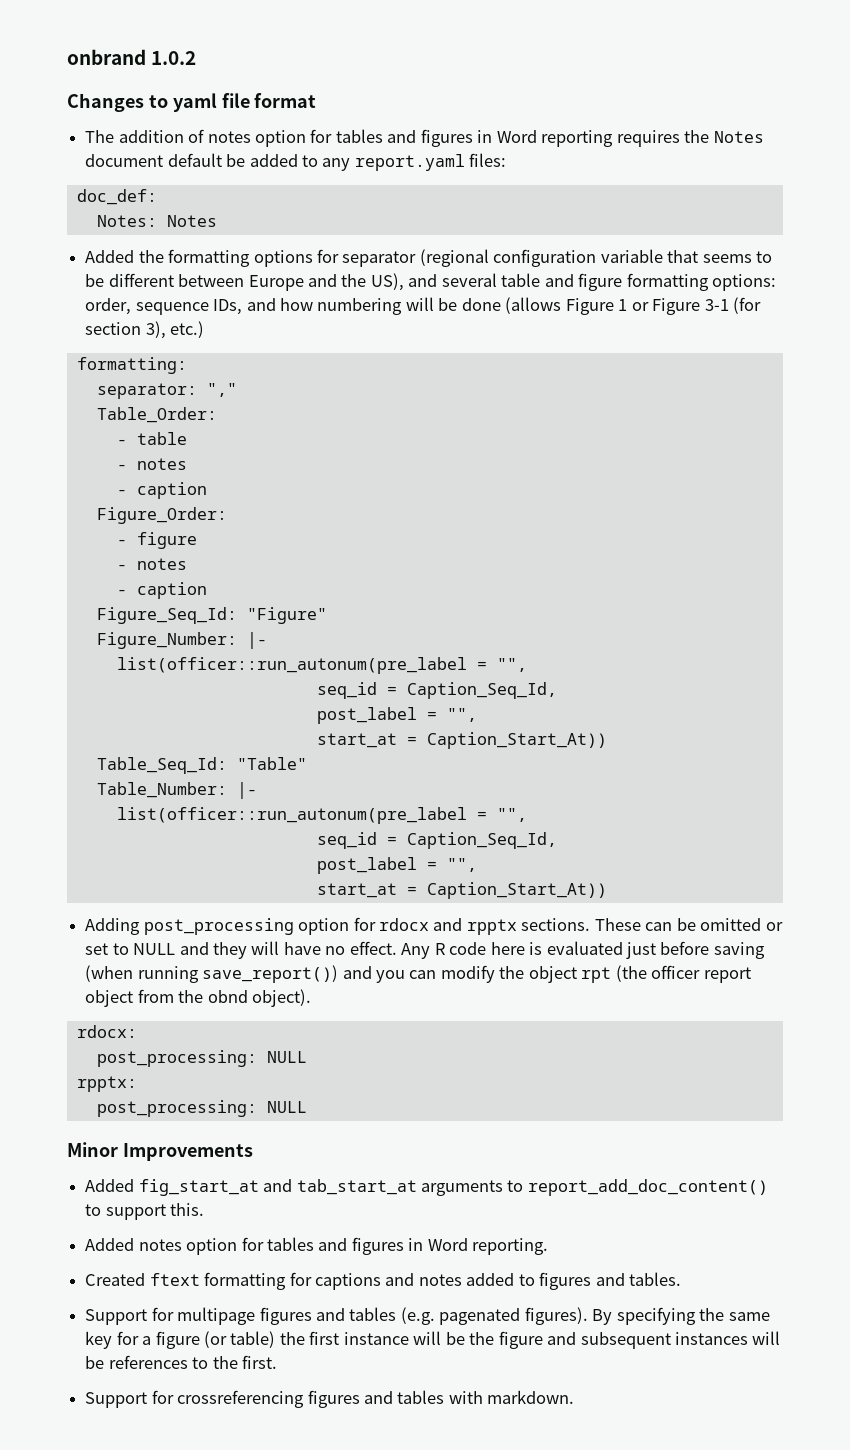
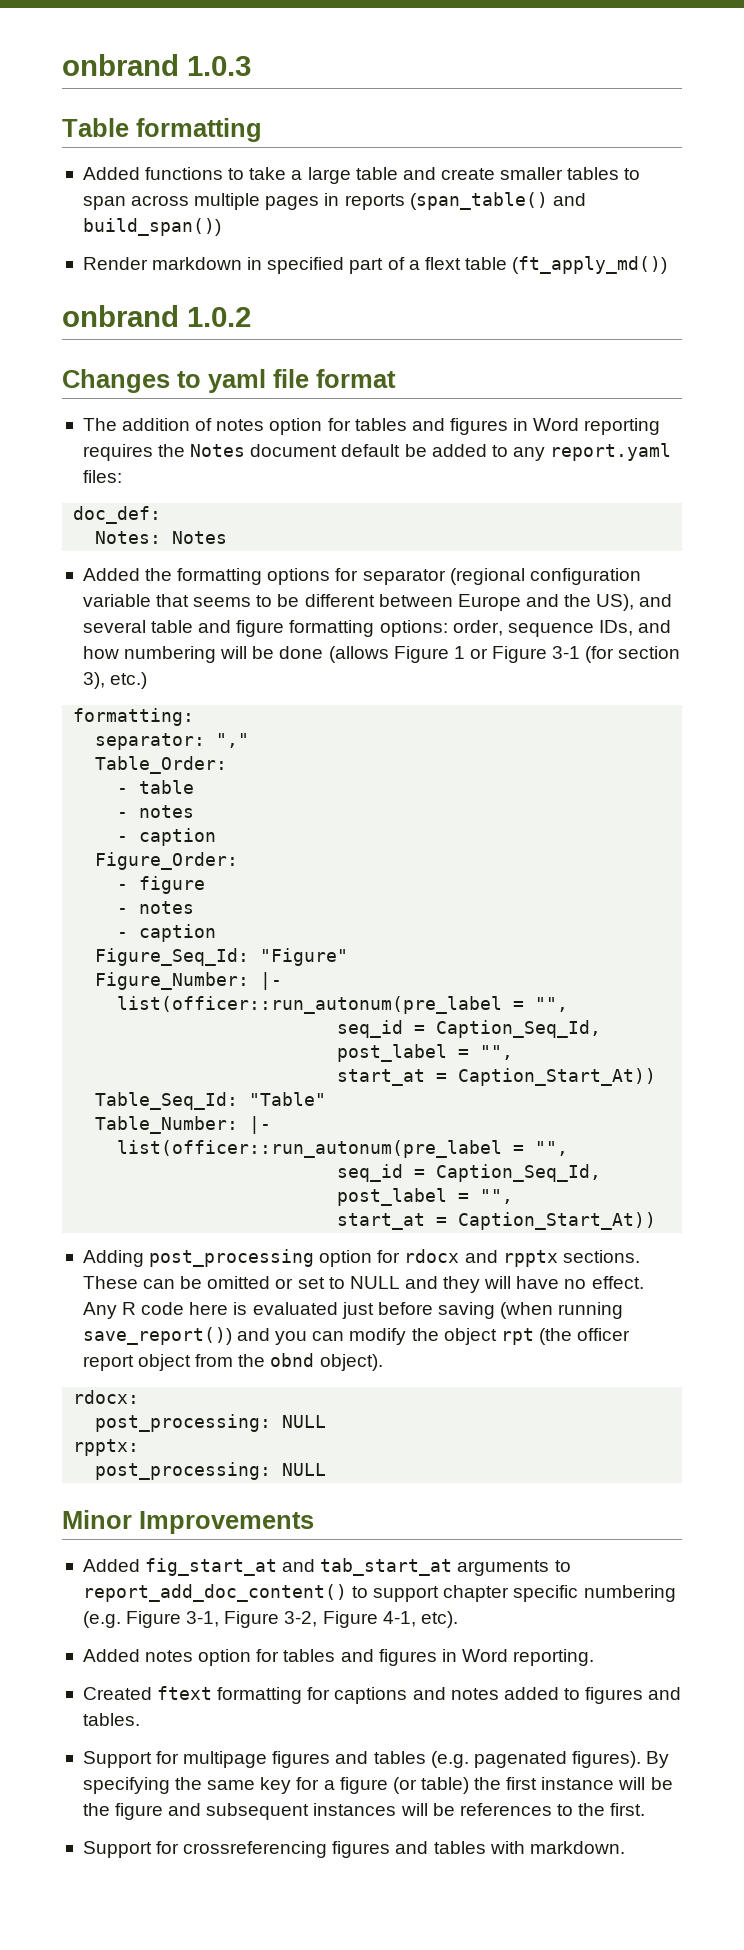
[67,49,146,65] onbrand -> [62,54,251,76] [62,118,262,142] [82,167,641,184] [82,192,586,210] [82,218,221,236] [82,256,668,274] [62,305,179,327] onbrand 1.0.3 // Table formatting // Added functions to take a large table and create smaller tables to span across multiple pages in reports (span_table() and build_span()) // Render markdown in specified part of a flext table (ft_apply_md()) // onbrand
[170,1203,205,1216] this. -> [443,1585,676,1602] [82,1611,458,1628] chapter specific numbering (e.g. Figure 3-1, Figure 3-2, Figure 4-1, etc).

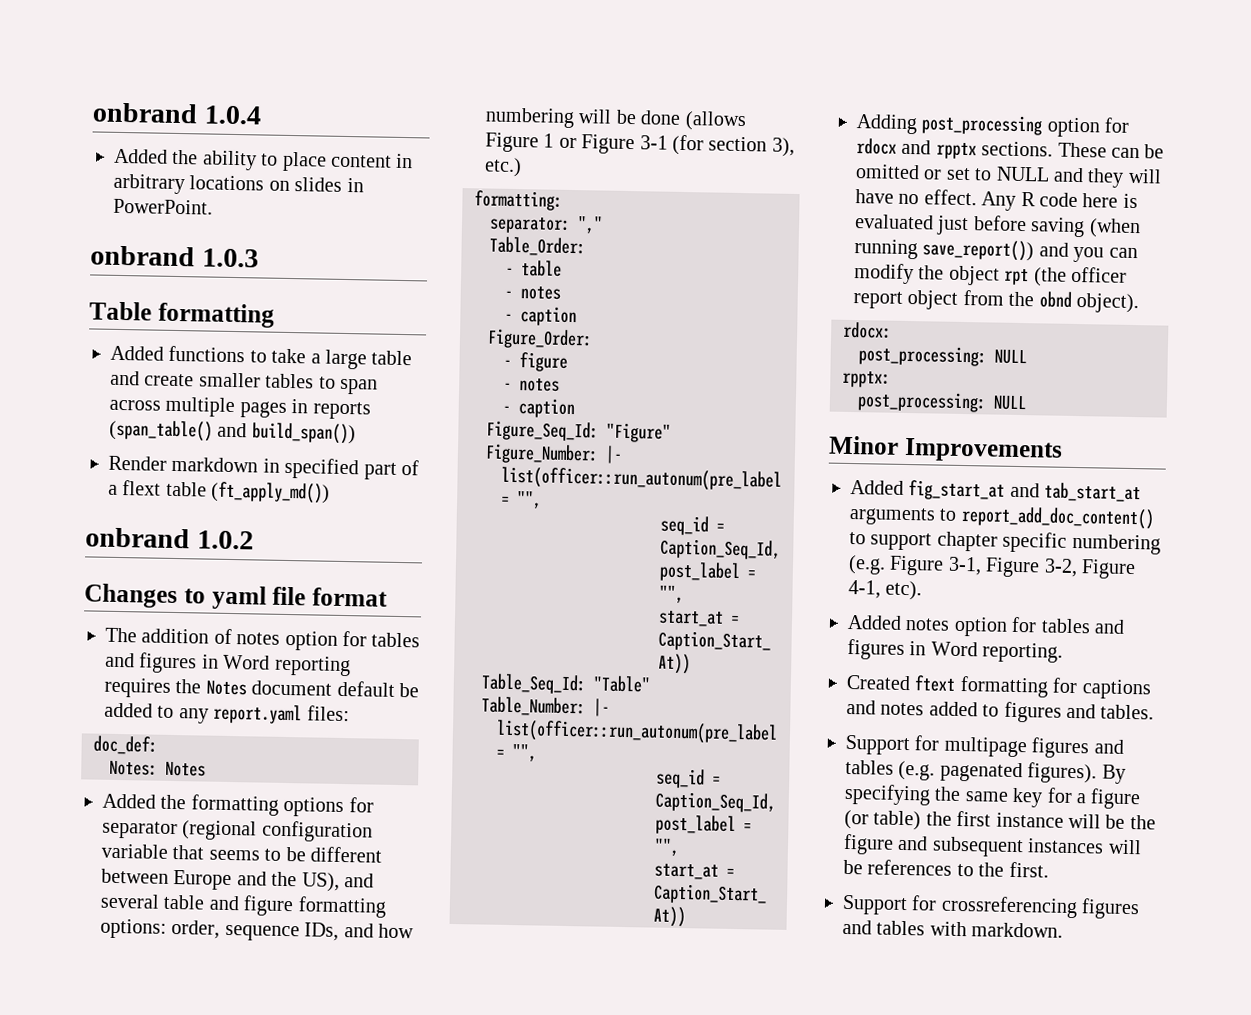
[62,54,179,76] onbrand -> [92,102,262,125] [114,148,414,172] [113,173,364,195] [113,198,213,215] [90,245,195,267] onbrand 1.0.4 // Added the ability to place content in arbitrary locations on slides in PowerPoint. // onbrand

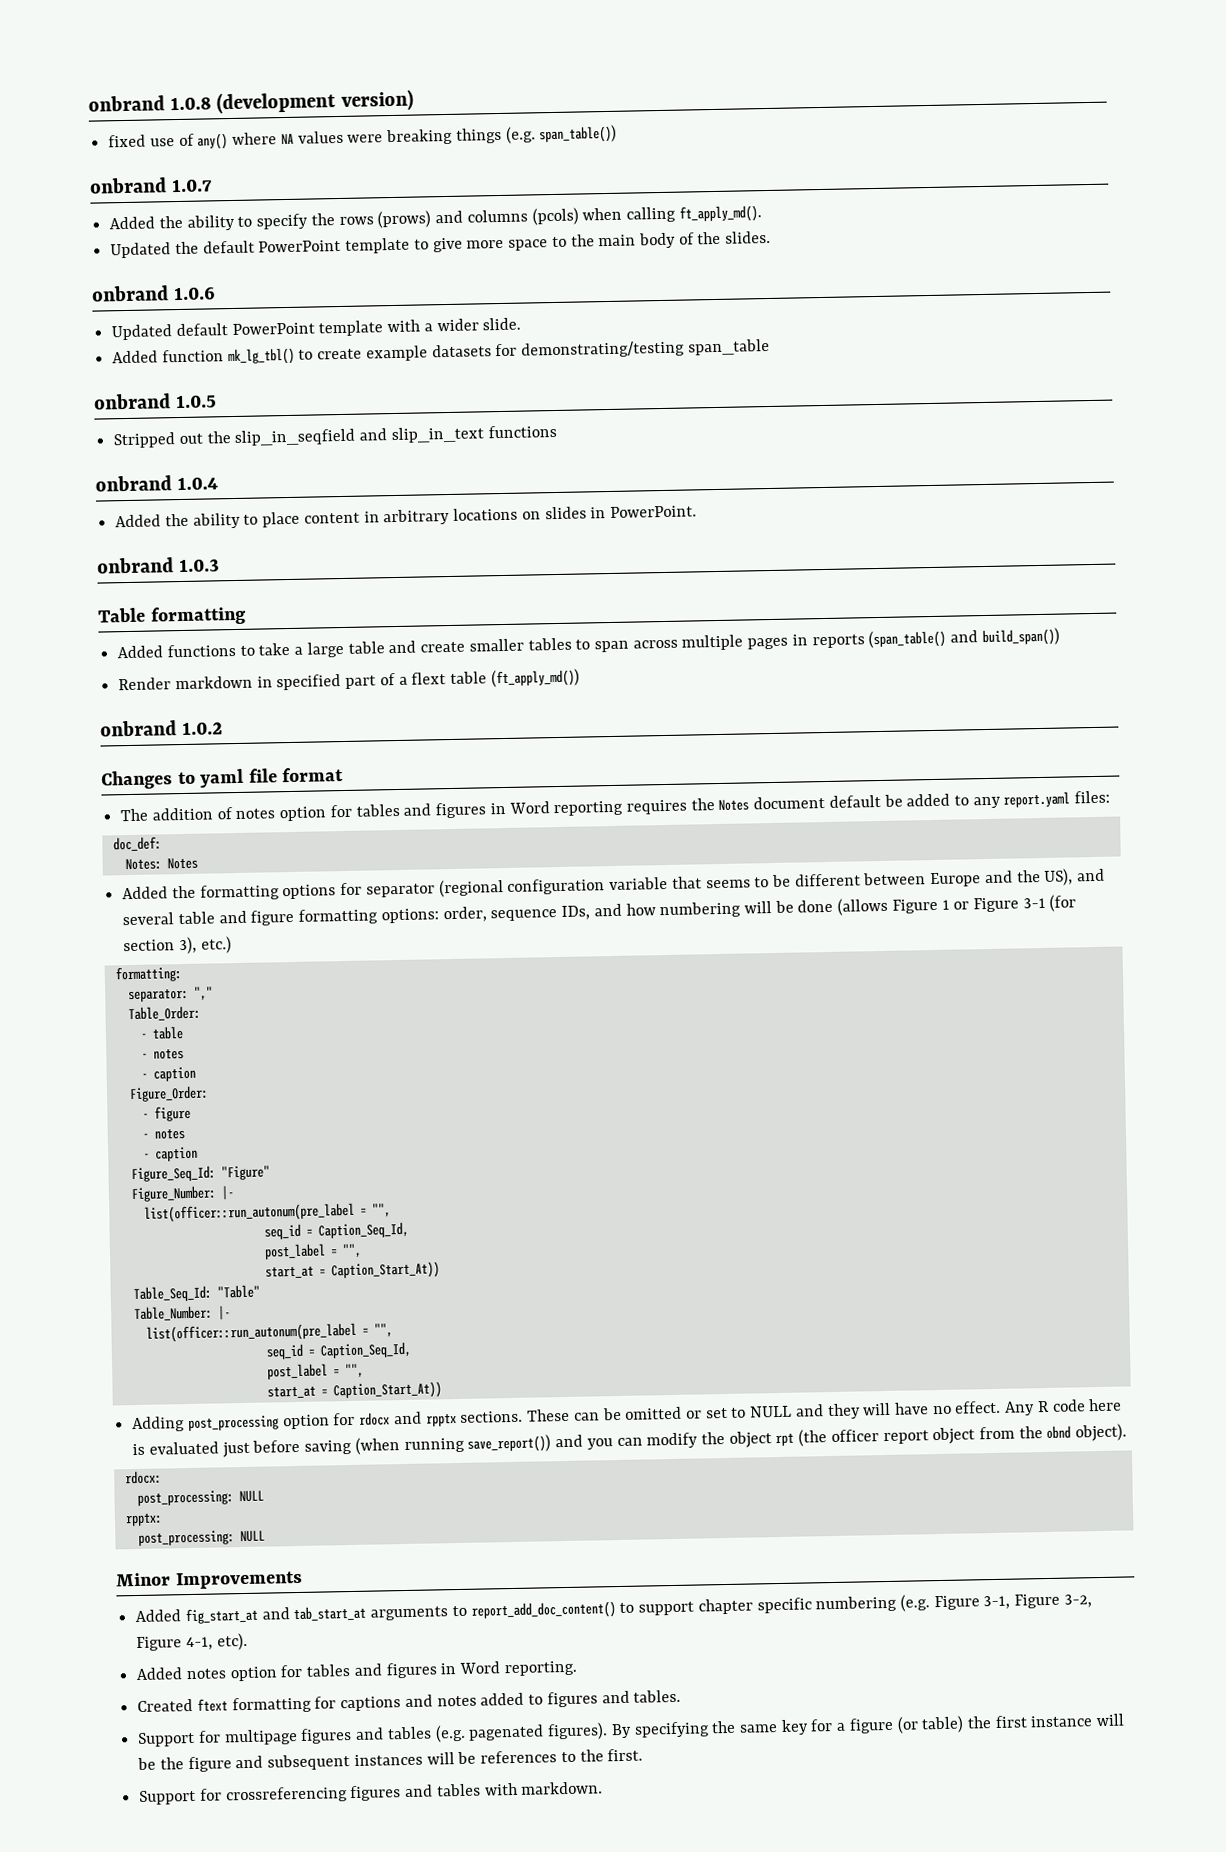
[92,102,198,124] onbrand -> [88,89,414,115] [108,124,618,150] [89,177,213,194] [109,205,762,231] [110,230,772,259] [91,285,215,302] [111,317,522,341] [112,338,770,366] [93,393,217,410] [113,424,557,449] [95,475,172,492] onbrand 1.0.8 (development version) // fixed use of any() where NA values were breaking things (e.g. span_table()) // onbrand 1.0.7 // Added the ability to specify the rows (prows) and columns (pcols) when calling ft_apply_md(). // Updated the default PowerPoint template to give more space to the main body of the slides. // onbrand 1.0.6 // Updated default PowerPoint template with a wider slide. // Added function mk_lg_tbl() to create example datasets for demonstrating/testing span_table // onbrand 1.0.5 // Stripped out the slip_in_seqfield and slip_in_text functions // onbrand

